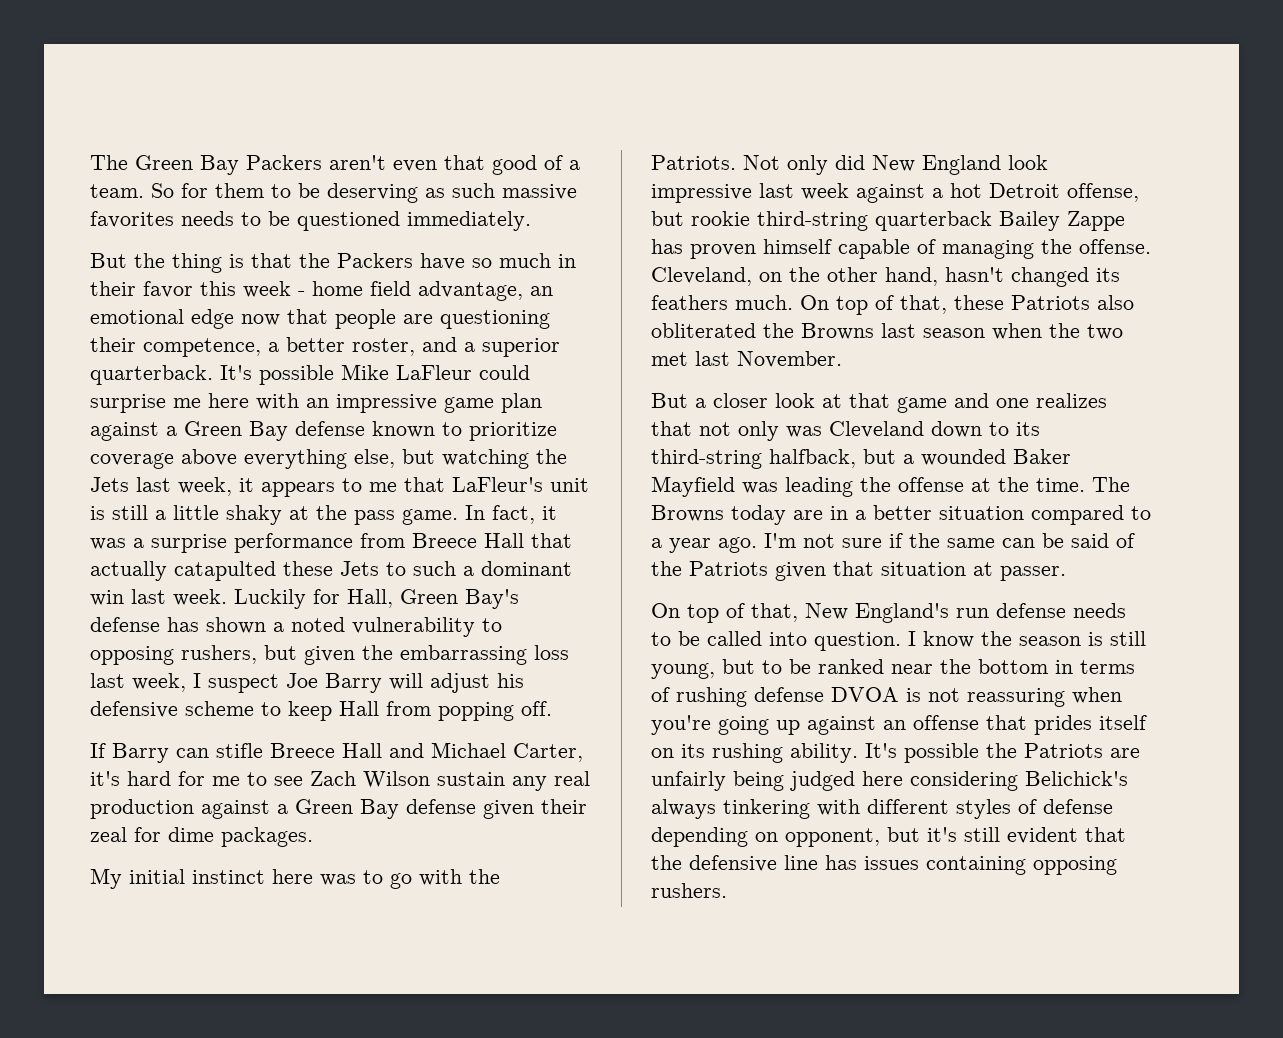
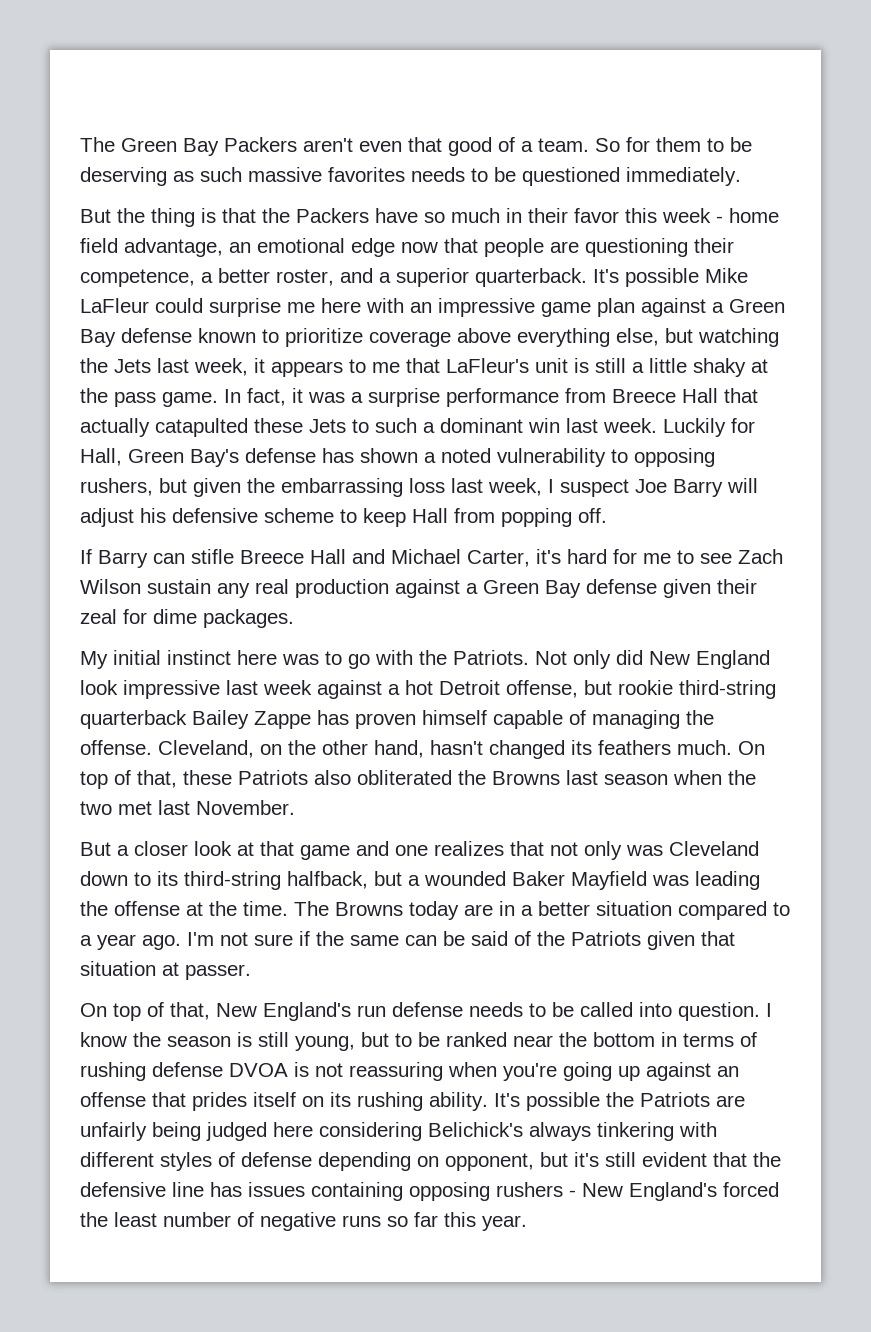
[651,883,727,898] rushers. -> [496,1182,779,1201] [80,1212,527,1231] rushers - New England's forced the least number of negative runs so far this year.

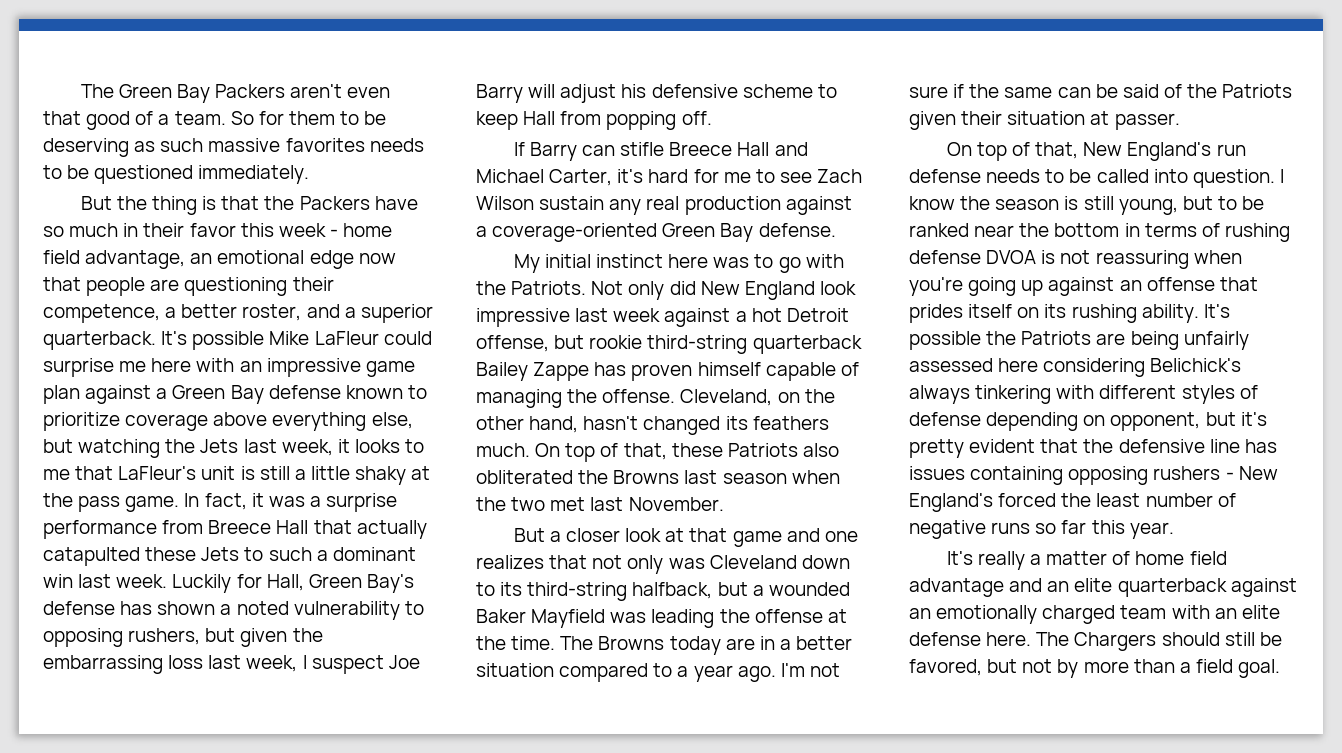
[271,361,343,377] appears -> [354,439,400,453] looks
[483,579,757,598] [80,609,294,628] Green Bay defense given their zeal for dime packages. -> [492,223,836,242] coverage-oriented Green Bay defense.
[701,931,735,946] that -> [961,111,1003,125] their
[80,1122,267,1141] unfairly being judged -> [1130,331,1249,350] [909,358,993,372] being unfairly assessed
[605,1152,636,1167] still -> [909,439,964,458] pretty
(527, 1223) none -> [946,551,1227,570] [909,578,1297,597] [909,605,1280,624] [909,632,1282,651] [909,659,1281,678] // It's really a matter of home field advantage and an elite quarterback against an emotionally charged team with an elite defense here. The Chargers should still be favored, but not by more than a field goal.

